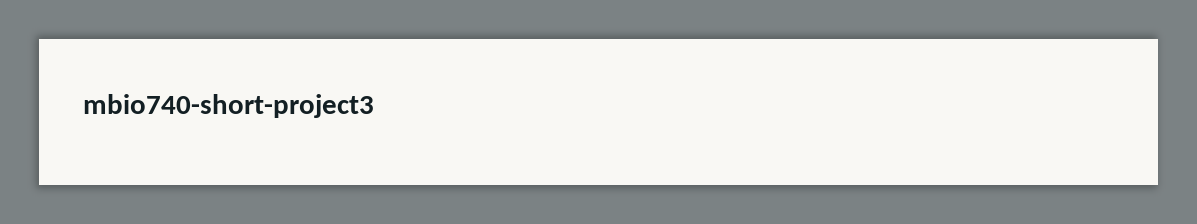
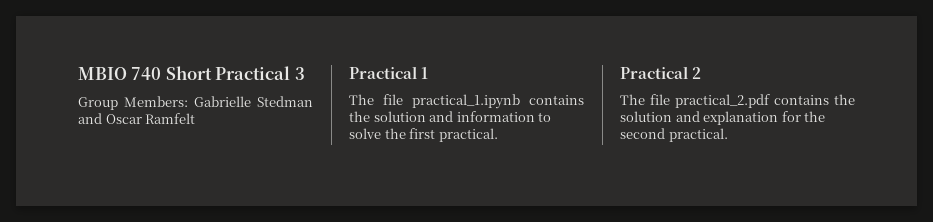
[83,94,374,118] mbio740-short-project3 -> [78,66,305,80] [78,96,313,110] [78,113,196,124] [349,66,429,79] [349,94,584,109] [349,111,552,122] [349,128,498,142] [620,66,702,79] [620,94,855,108] [620,111,826,125] [620,128,728,142] MBIO 740 Short Practical 3 // Group Members: Gabrielle Stedman and Oscar Ramfelt // Practical 1 // The file practical_1.ipynb contains the solution and information to solve the first practical. // Practical 2 // The file practical_2.pdf contains the solution and explanation for the second practical.

